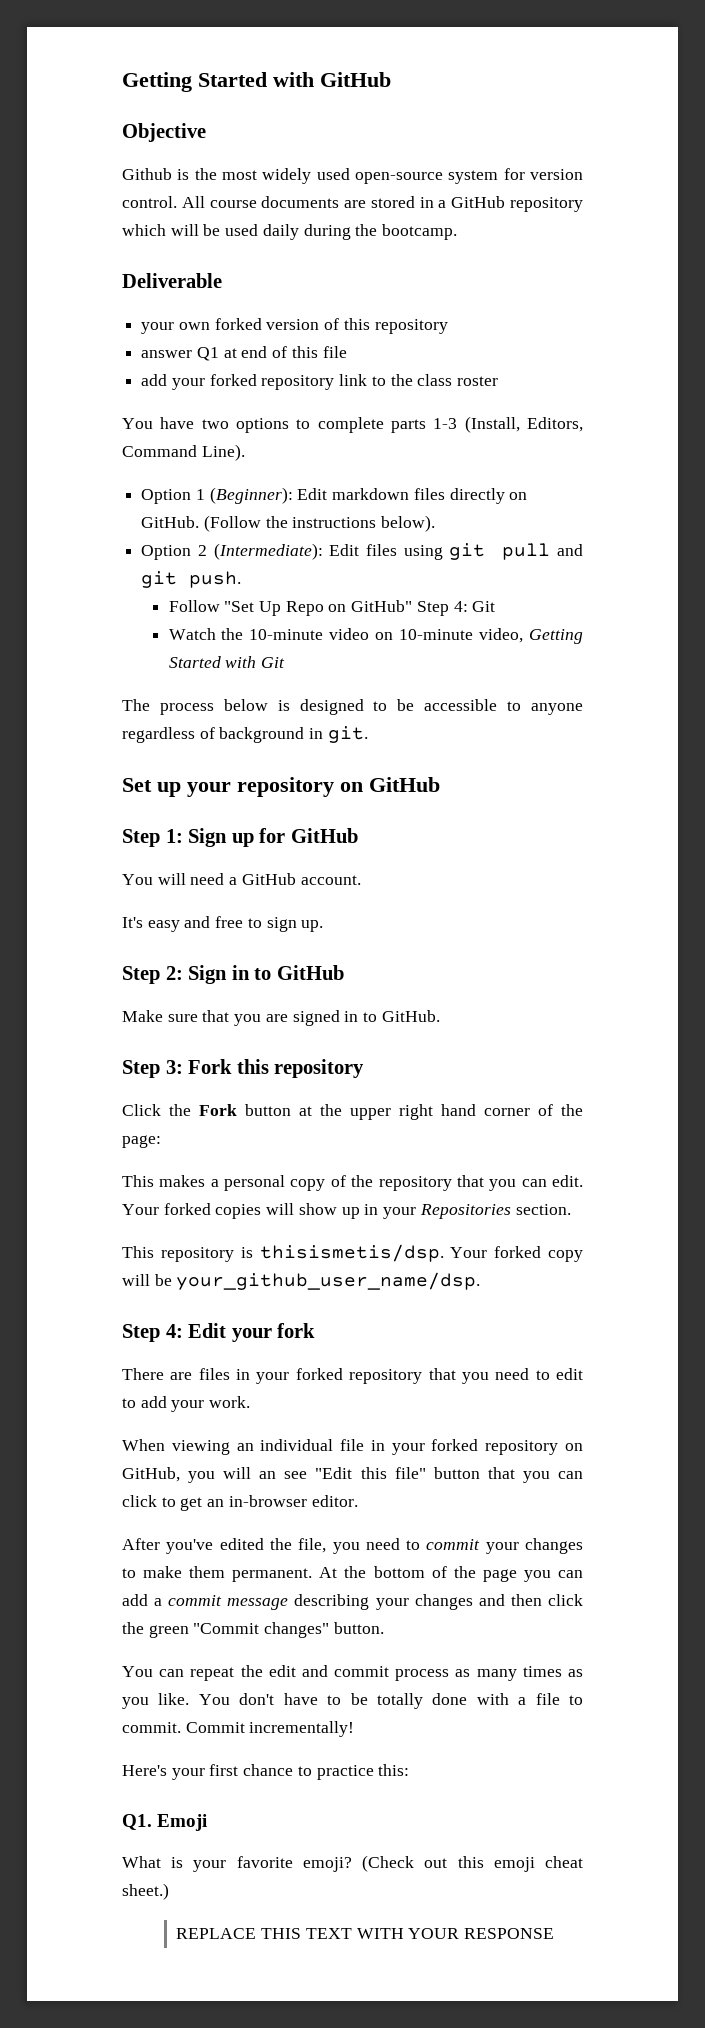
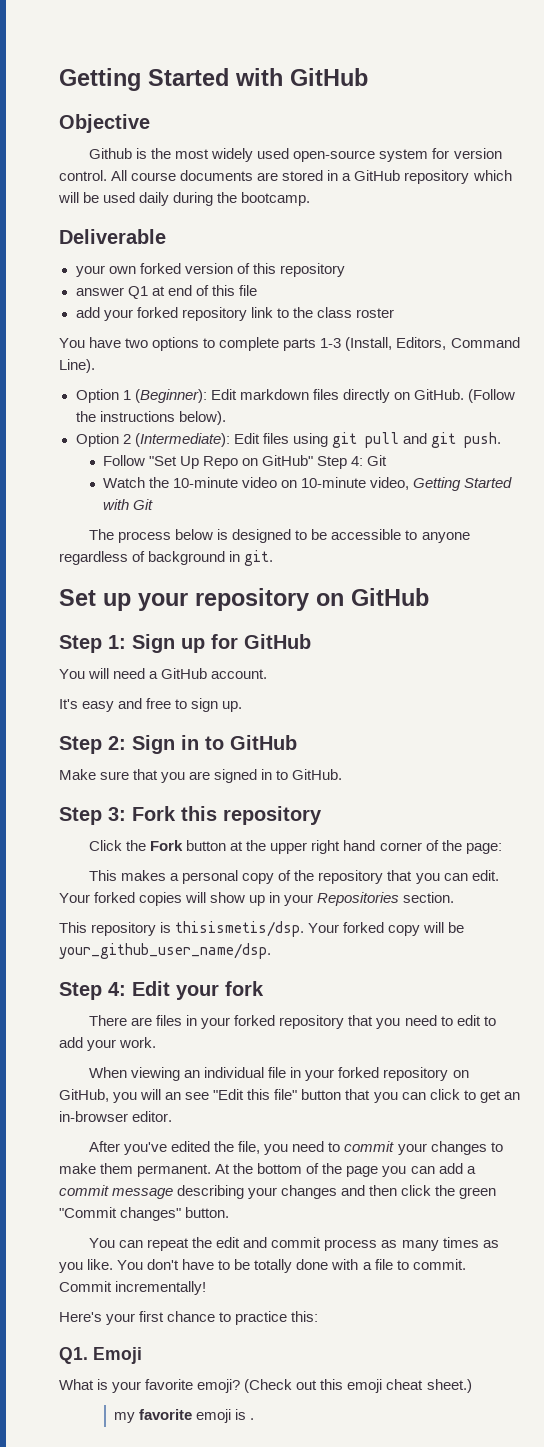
[176,1928,555,1939] REPLACE THIS TEXT WITH YOUR RESPONSE -> [114,1409,255,1423] my favorite emoji is .

